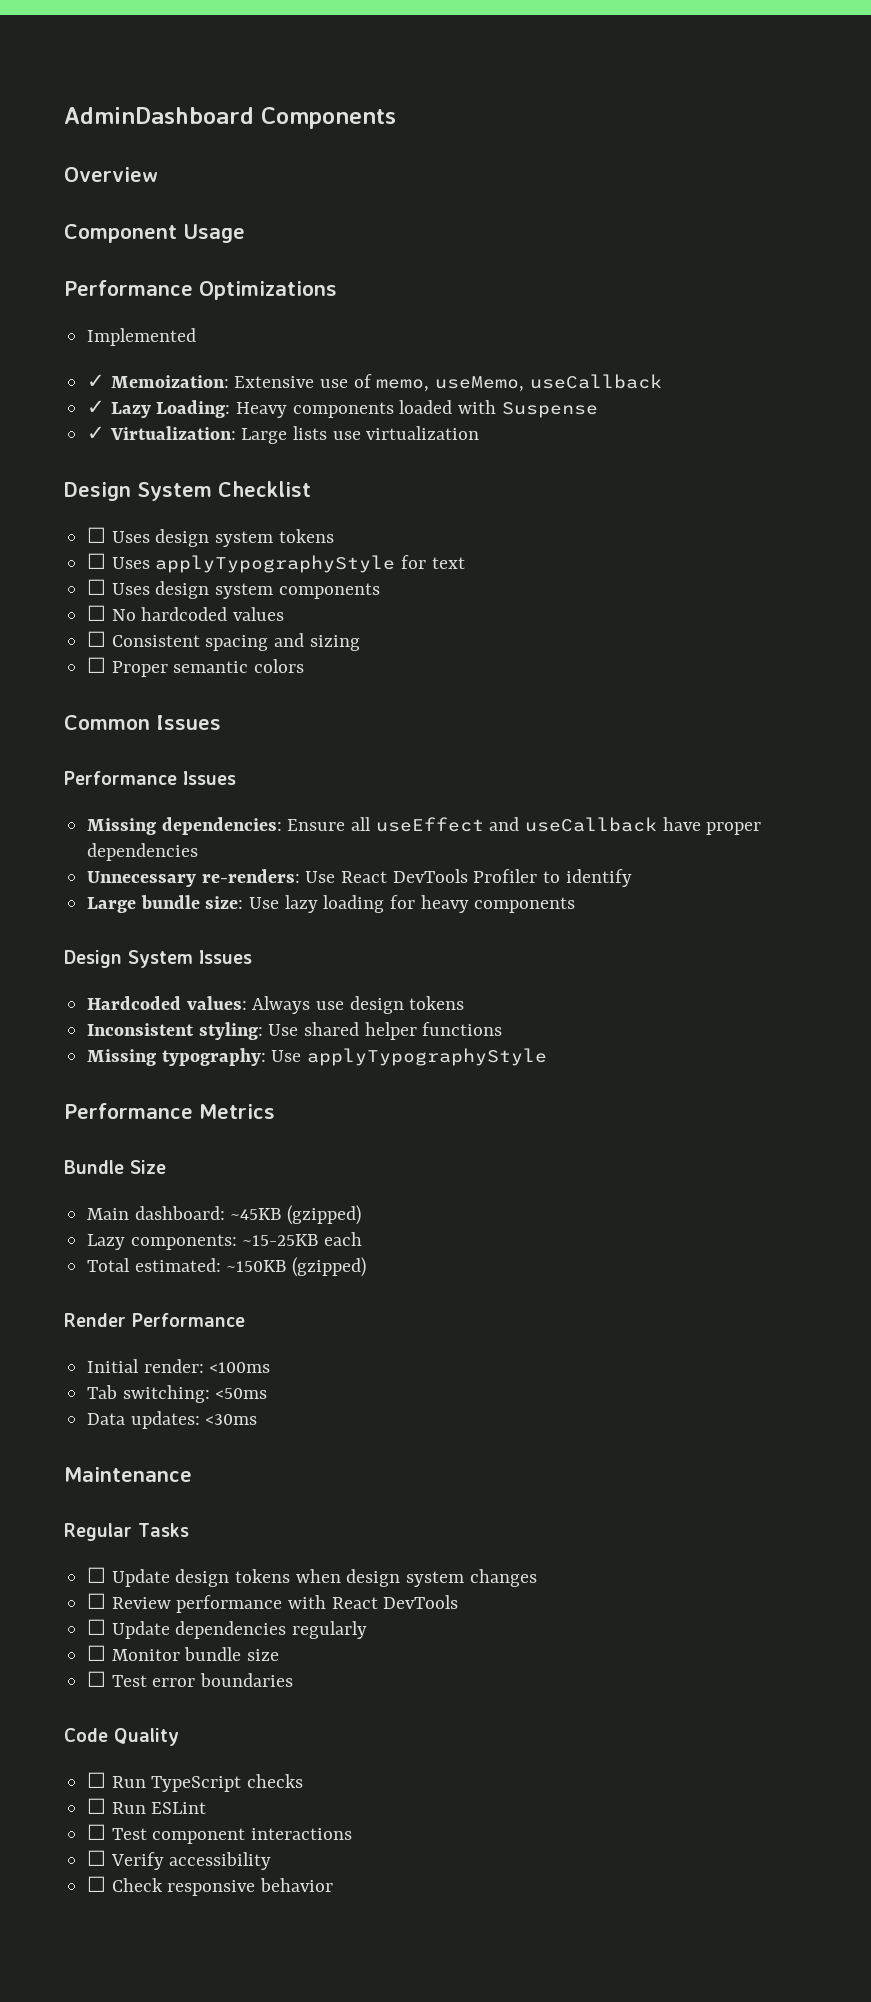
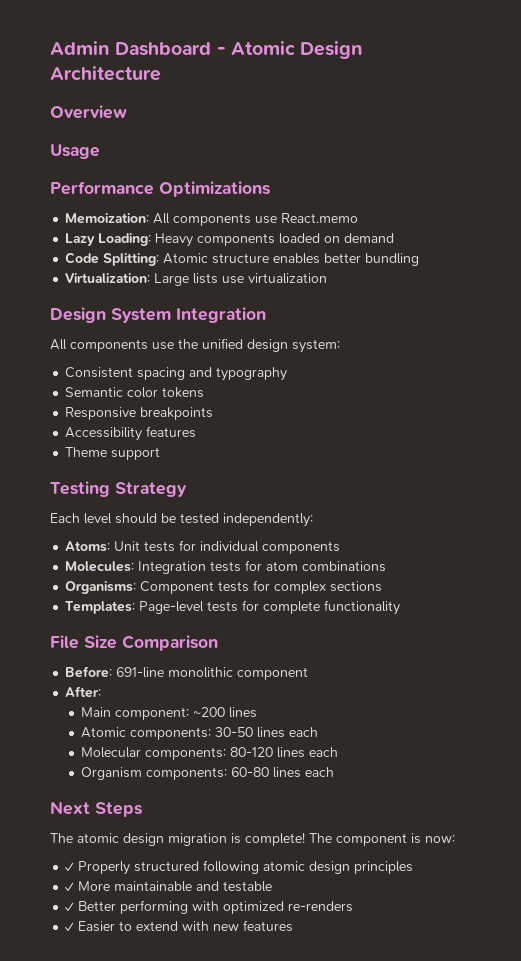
[64,107,396,129] AdminDashboard Components -> [50,41,364,59] [50,66,161,81] Admin Dashboard - Atomic Design Architecture
[64,224,177,243] Component -> (127, 112) none
[87,328,197,346] [87,374,662,392] [87,400,106,414] Implemented // ✓ Memoization: Extensive use of memo, useMemo, useCallback // ✓ -> [65,213,359,226] Memoization: All components use React.memo //
[458,400,598,418] [87,426,106,440] with Suspense // ✓ -> [324,233,395,243] [65,252,420,266] on demand // Code Splitting: Atomic structure enables better bundling //
[218,481,311,497] [87,527,334,547] [87,553,465,573] [87,579,380,599] [87,605,285,621] [87,631,360,651] [87,657,305,677] [64,715,221,730] [64,771,236,785] [87,817,762,835] [87,843,199,861] [87,869,632,887] [87,895,576,913] [64,950,252,968] [87,996,465,1014] [87,1022,503,1040] [87,1048,548,1066] [64,1103,275,1119] [64,1160,166,1174] [87,1205,362,1225] [87,1232,363,1250] [87,1257,367,1277] [64,1313,245,1327] [87,1359,271,1373] [87,1385,268,1403] [87,1411,258,1429] [64,1467,192,1482] [64,1523,189,1541] [87,1567,537,1587] [87,1593,459,1613] [87,1619,368,1639] [87,1645,280,1661] [87,1671,294,1687] [64,1728,179,1746] [87,1772,304,1792] [87,1798,207,1814] [87,1824,353,1844] [87,1850,272,1870] [87,1876,334,1896] Checklist // ☐ Uses design system tokens // ☐ Uses applyTypographyStyle for text // ☐ Uses design system components // ☐ No hardcoded values // ☐ Consistent spacing and sizing // ☐ Proper semantic colors // Common Issues // Performance Issues // Missing dependencies: Ensure all useEffect and useCallback have proper dependencies // Unnecessary re-renders: Use React DevTools Profiler to identify // Large bundle size: Use lazy loading for heavy components // Design System Issues // Hardcoded values: Always use design tokens // Inconsistent styling: Use shared helper functions // Missing typography: Use applyTypographyStyle // Performance Metrics // Bundle Size // Main dashboard: ~45KB (gzipped) // Lazy components: ~15-25KB each // Total estimated: ~150KB (gzipped) // Render Performance // Initial render: <100ms // Tab switching: <50ms // Data updates: <30ms // Maintenance // Regular Tasks // ☐ Update design tokens when design system changes // ☐ Review performance with React DevTools // ☐ Update dependencies regularly // ☐ Monitor bundle size // ☐ Test error boundaries // Code Quality // ☐ Run TypeScript checks // ☐ Run ESLint // ☐ Test component interactions // ☐ Verify accessibility // ☐ Check responsive behavior -> [176,307,266,323] [50,338,340,353] [65,367,288,381] [65,387,205,398] [65,407,214,420] [65,426,197,441] [65,447,161,460] [50,481,187,497] [50,513,313,527] [65,540,341,554] [65,560,387,574] [65,580,383,594] [65,600,401,615] [50,635,218,651] [65,666,309,680] [65,686,102,698] [81,707,258,720] [81,727,319,740] [81,747,339,760] [81,767,335,780] [50,801,142,817] [50,832,455,846] [65,860,414,875] [65,881,273,892] [65,900,354,914] [65,920,294,932] Integration // All components use the unified design system: // Consistent spacing and typography // Semantic color tokens // Responsive breakpoints // Accessibility features // Theme support // Testing Strategy // Each level should be tested independently: // Atoms: Unit tests for individual components // Molecules: Integration tests for atom combinations // Organisms: Component tests for complex sections // Templates: Page-level tests for complete functionality // File Size Comparison // Before: 691-line monolithic component // After: // Main component: ~200 lines // Atomic components: 30-50 lines each // Molecular components: 80-120 lines each // Organism components: 60-80 lines each // Next Steps // The atomic design migration is complete! The component is now: // ✓ Properly structured following atomic design principles // ✓ More maintainable and testable // ✓ Better performing with optimized re-renders // ✓ Easier to extend with new features

